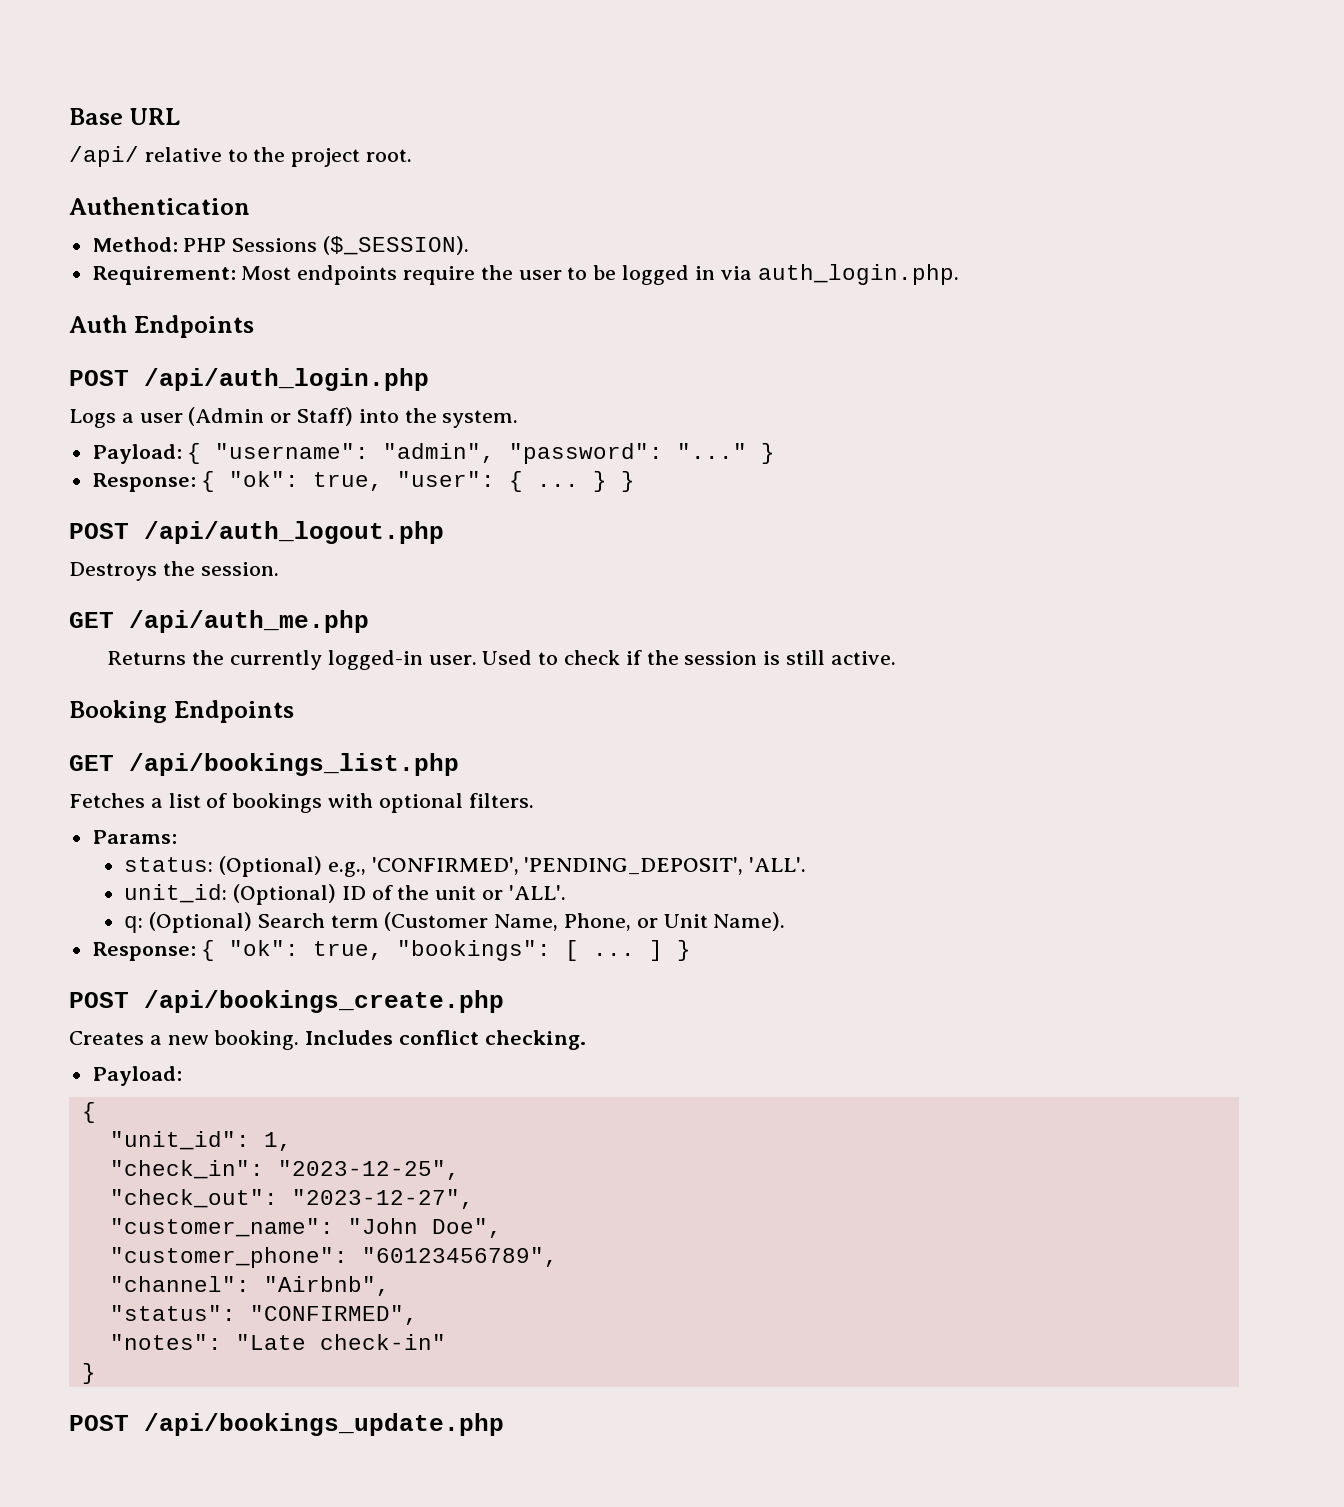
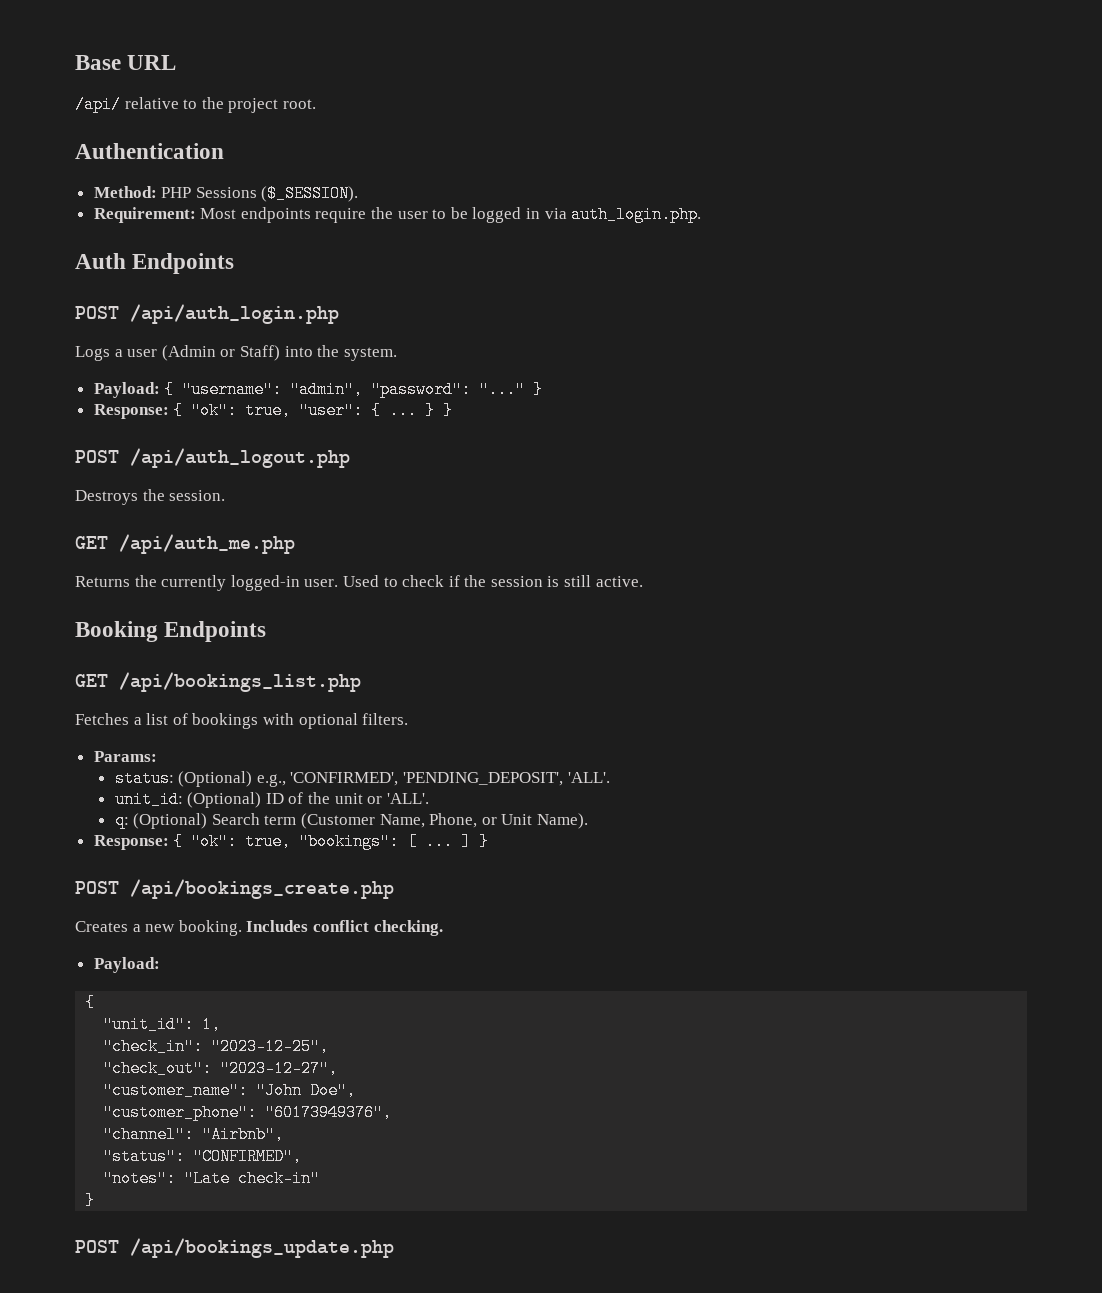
[361,1247,558,1267] "60123456789", -> [265,1104,393,1121] "60173949376",

